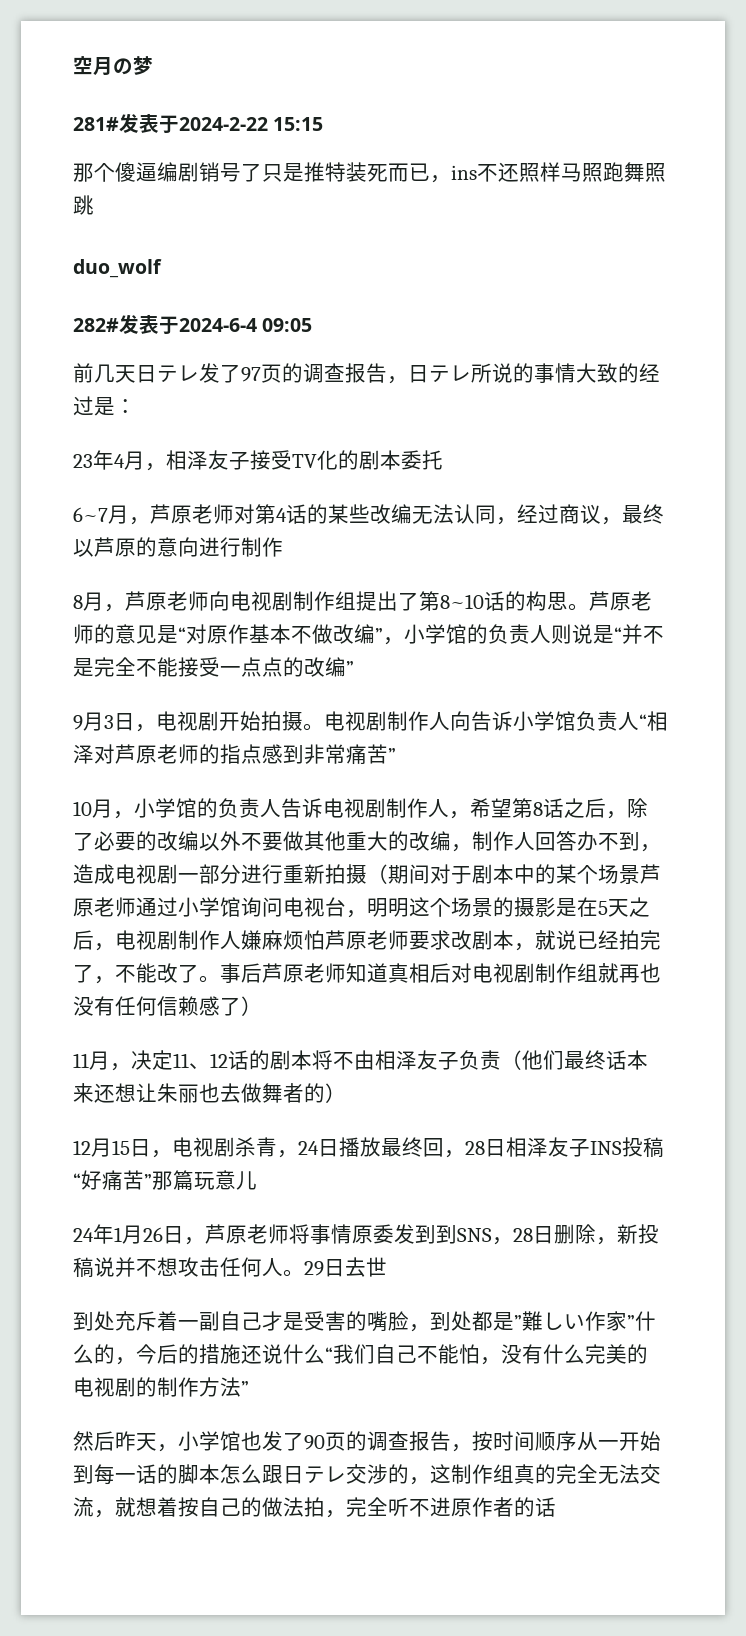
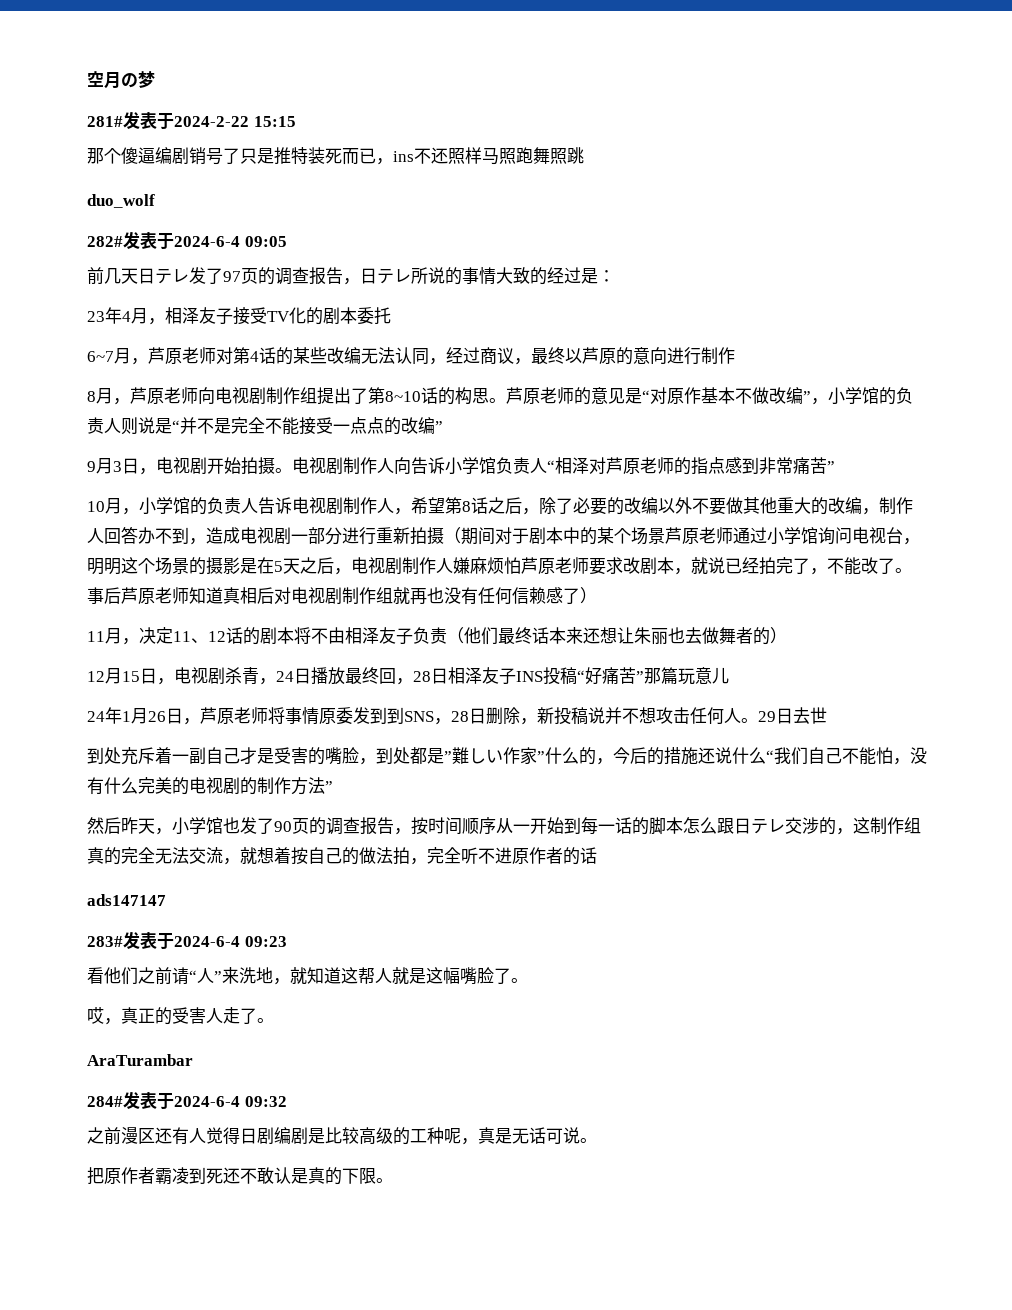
(556, 1507) none -> [87,894,166,906] [87,931,287,949] [87,967,528,985] [87,1007,274,1025] [87,1054,193,1066] [87,1091,287,1109] [87,1127,597,1145] [87,1167,393,1185] // ads147147 // 283#发表于2024-6-4 09:23 // 看他们之前请“人”来洗地，就知道这帮人就是这幅嘴脸了。 // 哎，真正的受害人走了。 // AraTurambar // 284#发表于2024-6-4 09:32 // 之前漫区还有人觉得日剧编剧是比较高级的工种呢，真是无话可说。 // 把原作者霸凌到死还不敢认是真的下限。

